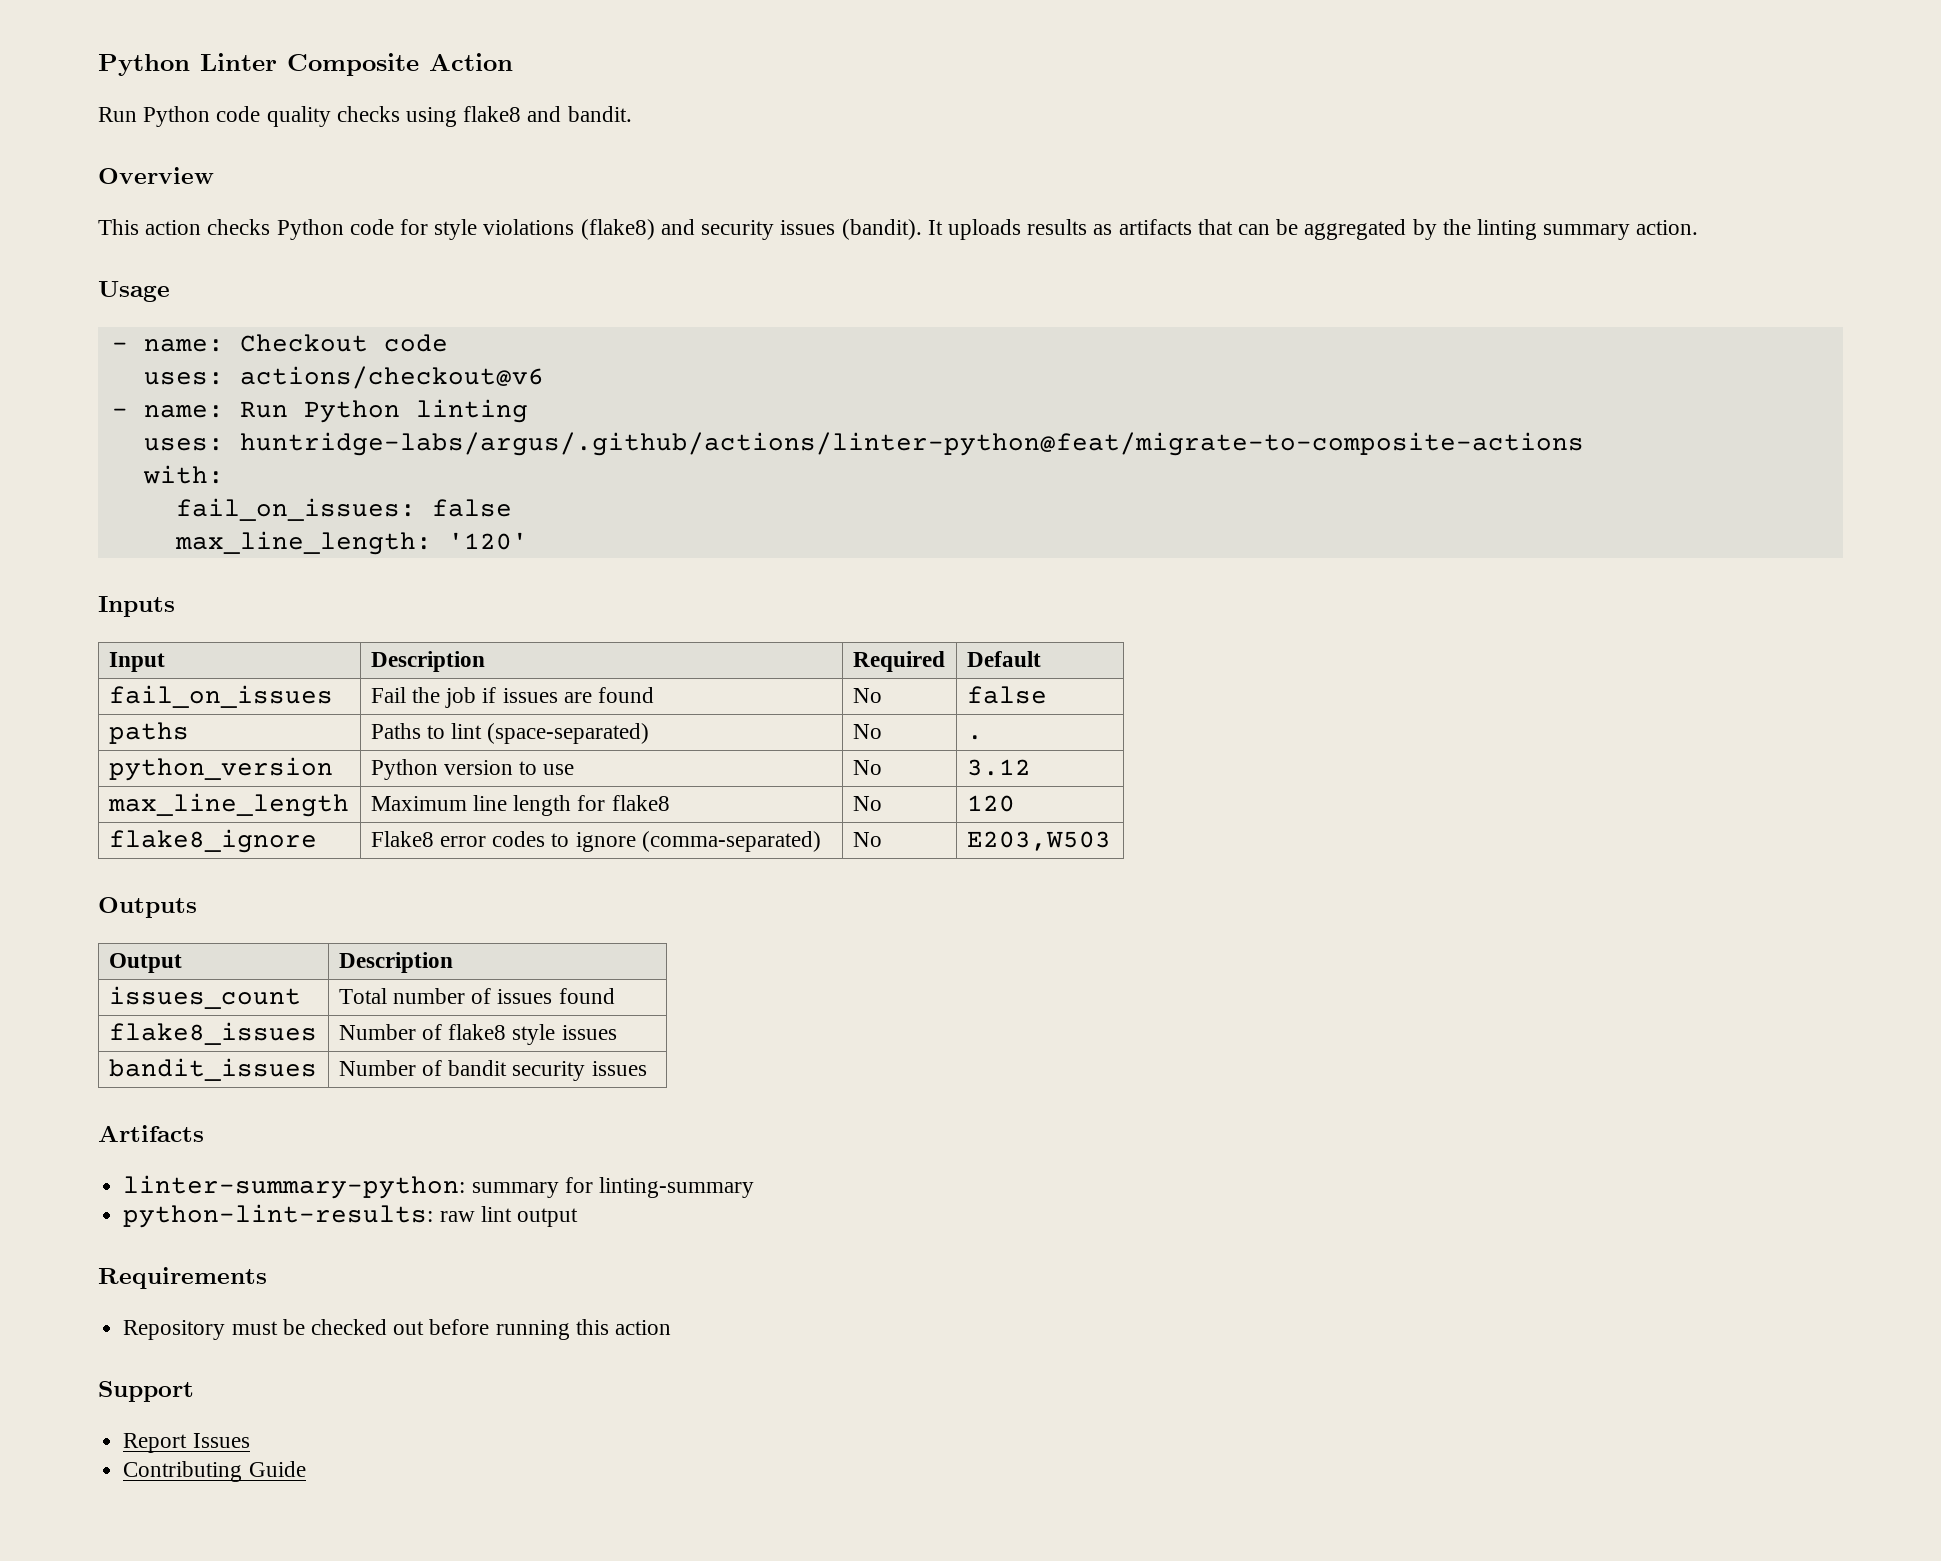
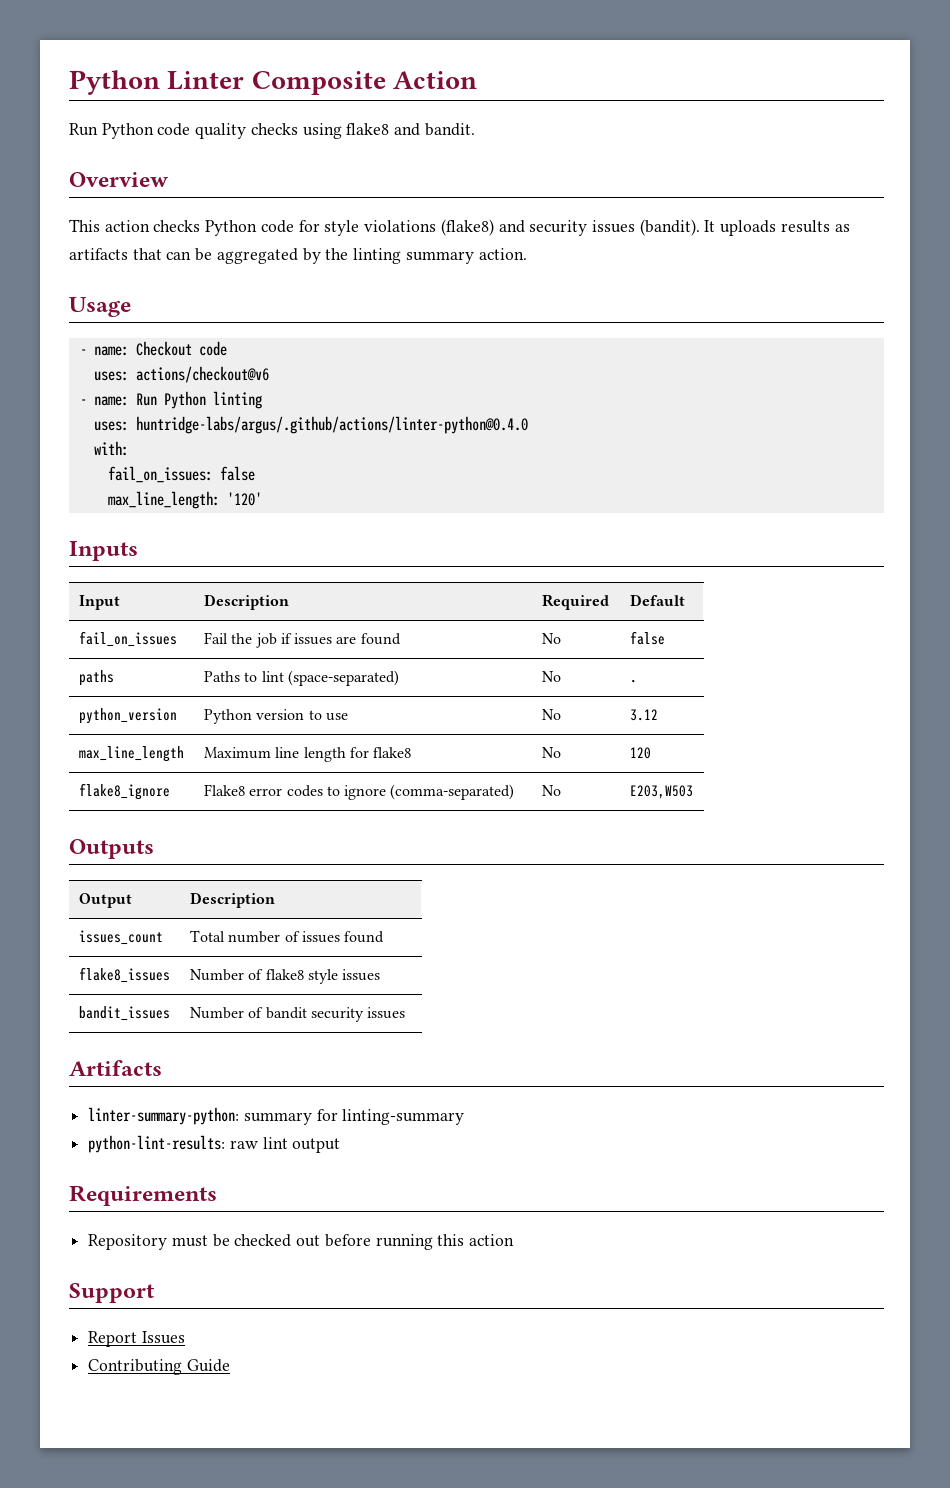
[239,432,1584,456] huntridge-labs/argus/.github/actions/linter-python@feat/migrate-to-composite-actions -> [135,416,528,434] huntridge-labs/argus/.github/actions/linter-python@0.4.0

